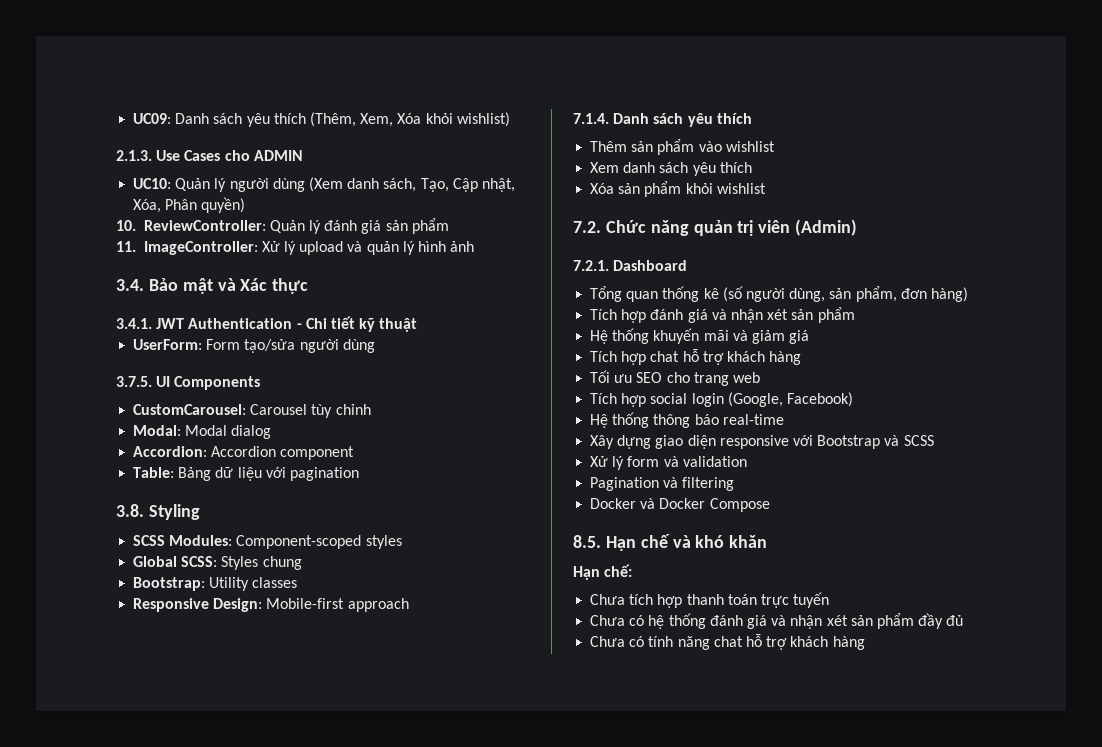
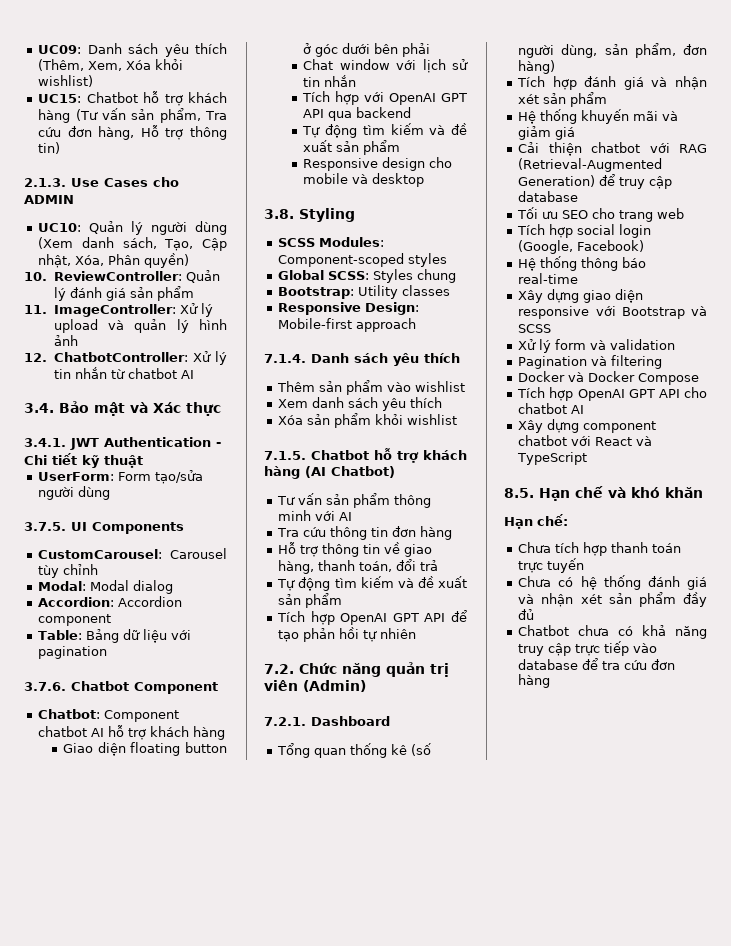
(510, 119) none -> [38,91,227,106] [38,108,228,123] [38,125,227,140] [38,142,61,154] // UC15: Chatbot hỗ trợ khách hàng (Tư vấn sản phẩm, Tra cứu đơn hàng, Hỗ trợ thông tin)
(475, 246) none -> [24,351,227,365] [53,367,194,379] // 12. ChatbotController: Xử lý tin nhắn từ chatbot AI
(359, 474) none -> [24,681,218,694] [38,709,180,722] [38,725,226,740] [63,742,227,756] [303,43,431,57] [303,59,468,73] [303,75,357,87] [302,91,467,105] [303,107,412,121] [302,123,467,138] [303,140,401,155] [303,157,453,171] [303,173,425,187] // 3.7.6. Chatbot Component // Chatbot: Component chatbot AI hỗ trợ khách hàng // Giao diện floating button ở góc dưới bên phải // Chat window với lịch sử tin nhắn // Tích hợp với OpenAI GPT API qua backend // Tự động tìm kiếm và đề xuất sản phẩm // Responsive design cho mobile và desktop
(766, 188) none -> [264,448,467,463] [264,466,395,479] [277,493,432,508] [278,510,353,521] [277,526,453,540] [278,542,433,557] [278,559,439,574] [277,576,467,591] [278,593,343,608] [277,610,467,625] [278,627,417,642] // 7.1.5. Chatbot hỗ trợ khách hàng (AI Chatbot) // Tư vấn sản phẩm thông minh với AI // Tra cứu thông tin đơn hàng // Hỗ trợ thông tin về giao hàng, thanh toán, đổi trả // Tự động tìm kiếm và đề xuất sản phẩm // Tích hợp OpenAI GPT API để tạo phản hồi tự nhiên
[590,349,802,365] Tích hợp chat hỗ trợ khách hàng -> [518,142,707,156] [518,158,663,172] [518,174,673,189] [518,191,579,202] Cải thiện chatbot với RAG (Retrieval-Augmented Generation) để truy cập database
(770, 505) none -> [517,387,707,401] [518,403,585,414] [518,419,657,433] [518,435,653,446] [517,452,588,465] // Tích hợp OpenAI GPT API cho chatbot AI // Xây dựng component chatbot với React và TypeScript
[590,634,829,650] Chưa có tính năng chat hỗ trợ khách -> [518,625,707,639] [518,641,658,656] [518,658,676,670] Chatbot chưa có khả năng truy cập trực tiếp vào database để tra cứu đơn

